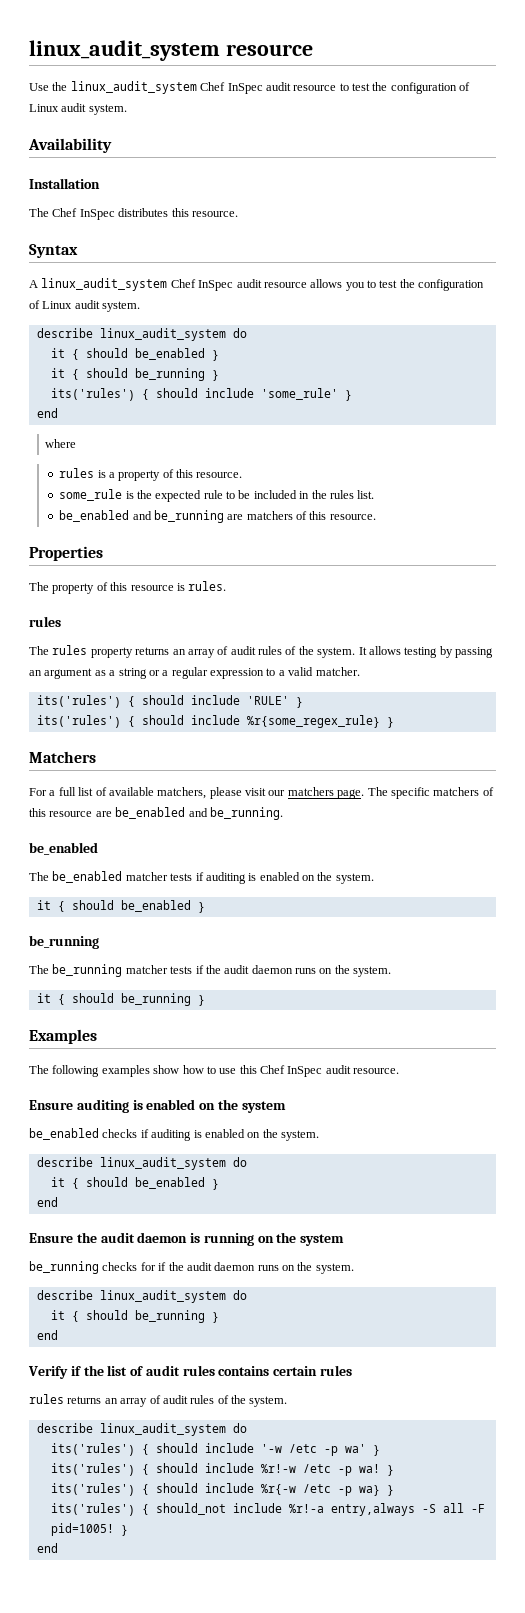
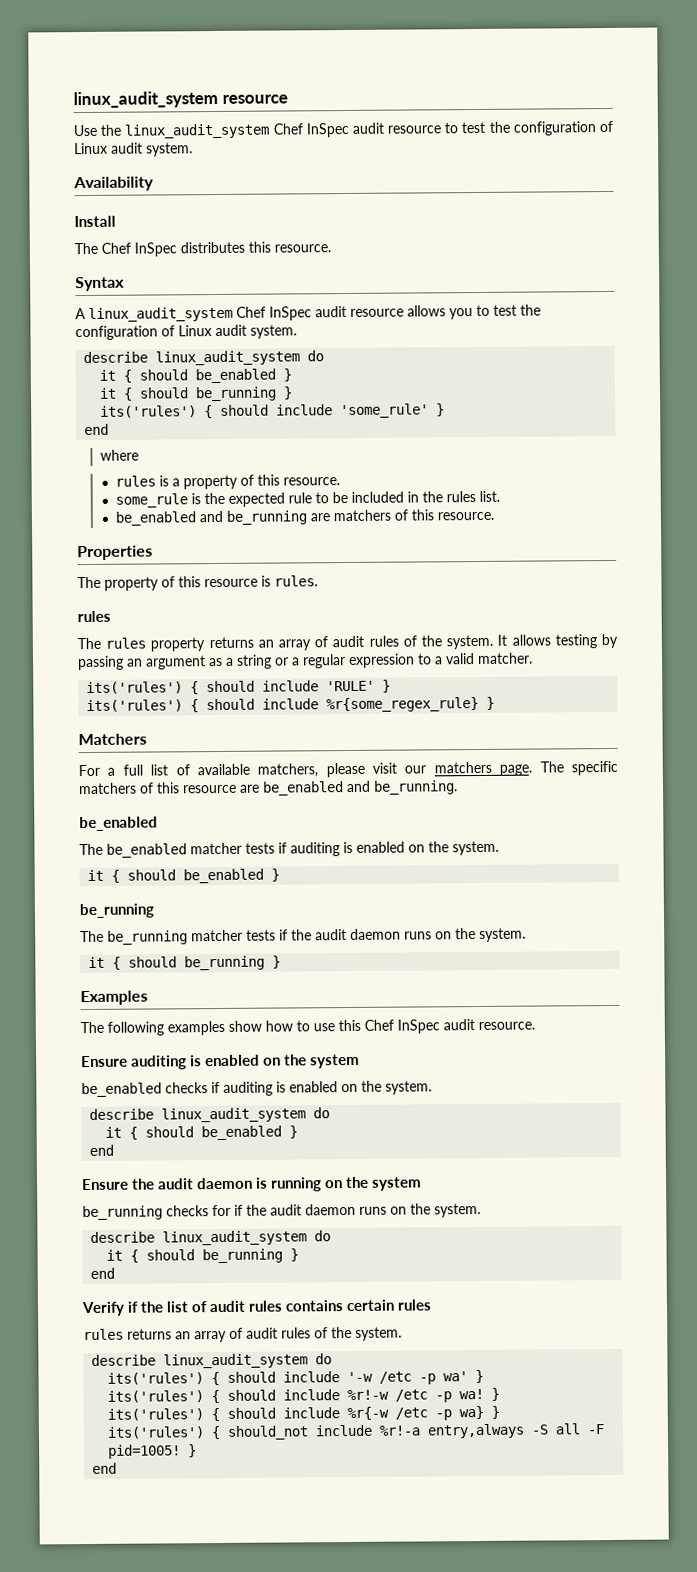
[29,178,100,189] Installation -> [74,215,116,228] Install

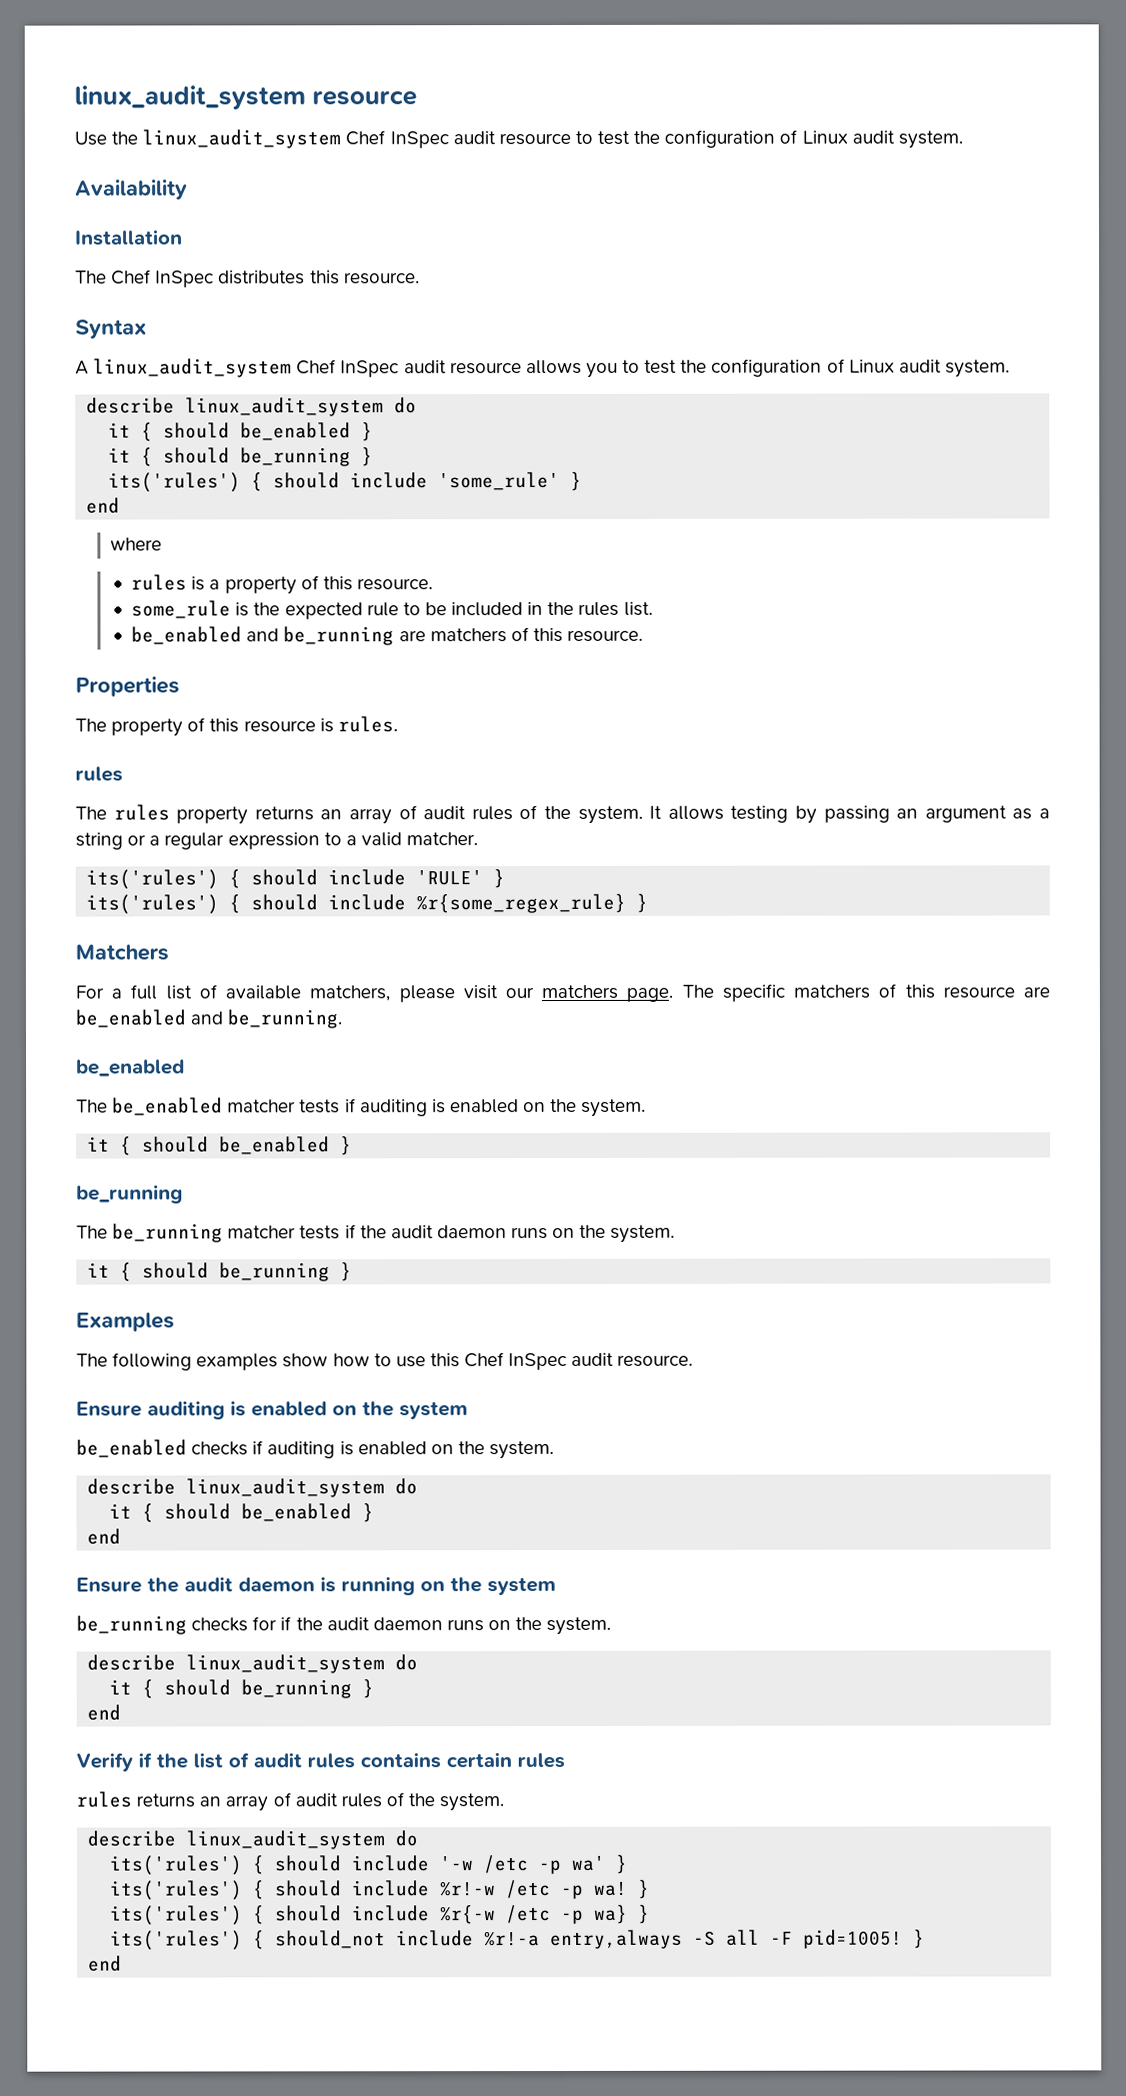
[74,215,116,228] Install -> [74,229,183,246] Installation

